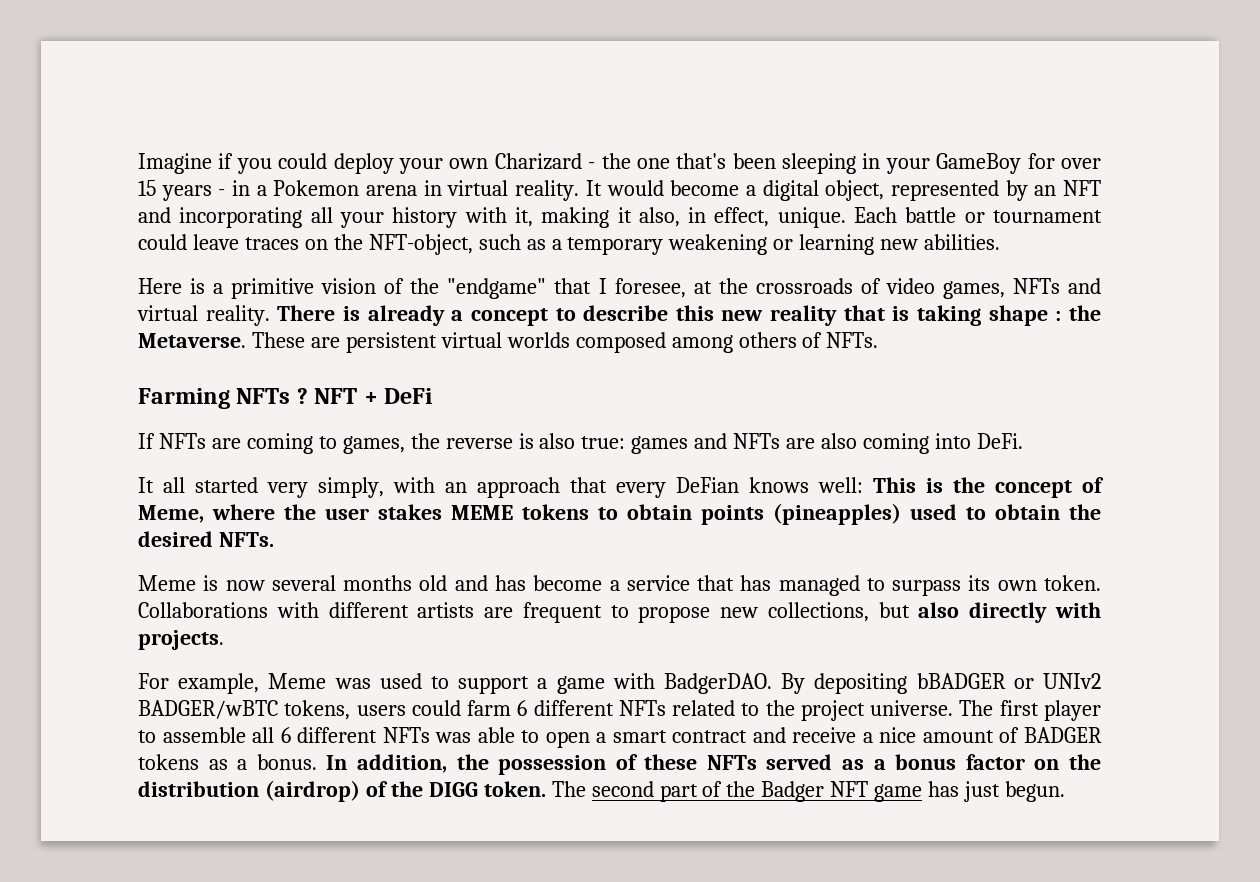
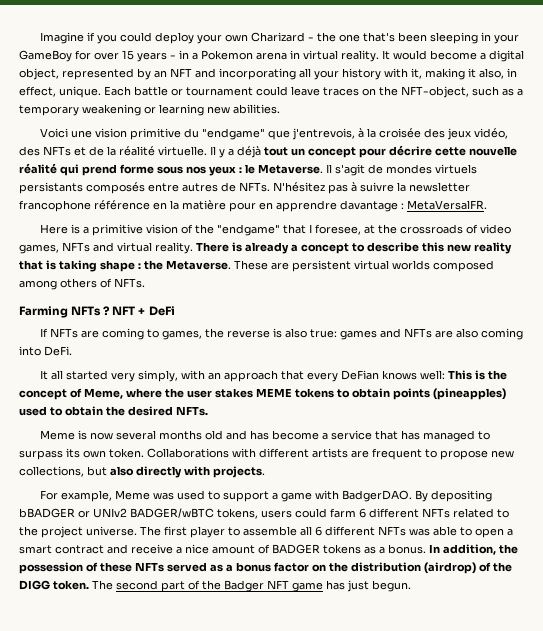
(1001, 242) none -> [40,128,509,140] [19,145,517,158] [19,163,477,176] [19,182,470,194] [19,200,487,212] // Voici une vision primitive du "endgame" que j'entrevois, à la croisée des jeux vidéo, des NFTs et de la réalité virtuelle. Il y a déjà tout un concept pour décrire cette nouvelle réalité qui prend forme sous nos yeux : le Metaverse. Il s'agit de mondes virtuels persistants composés entre autres de NFTs. N'hésitez pas à suivre la newsletter francophone référence en la matière pour en apprendre davantage : MetaVersalFR.

